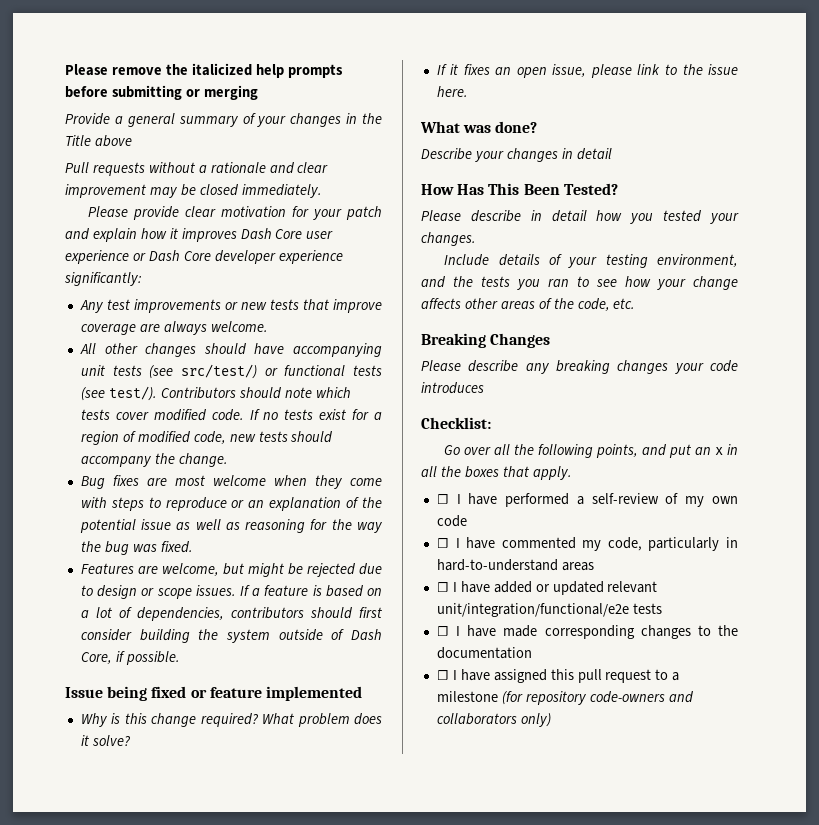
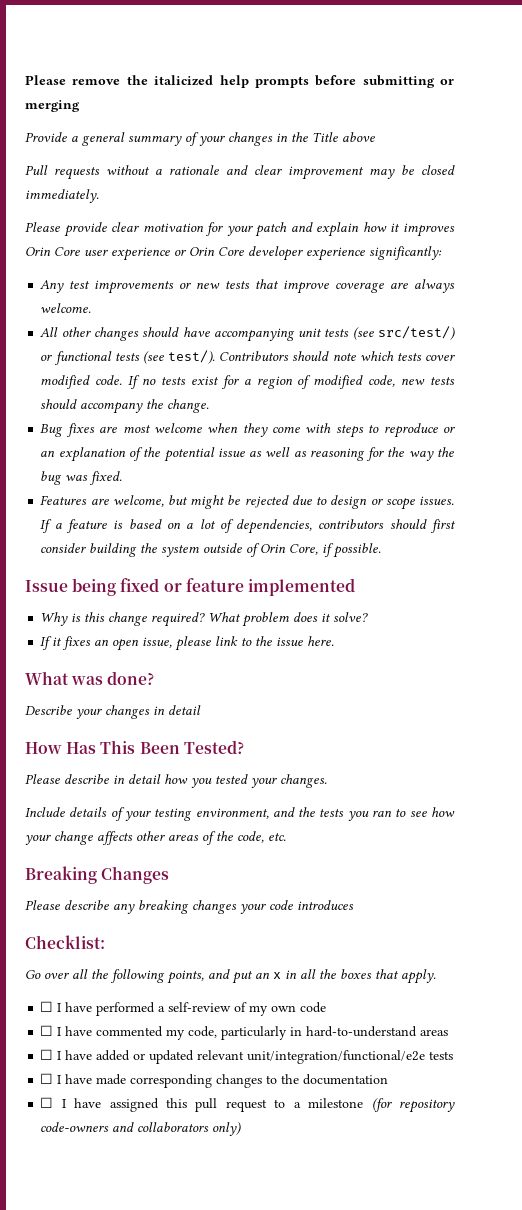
[240,228,272,239] Dash -> [25,247,51,256] Orin
[148,250,180,261] Dash -> [189,247,215,256] Orin
[351,629,383,640] Dash -> [260,544,287,553] Orin

